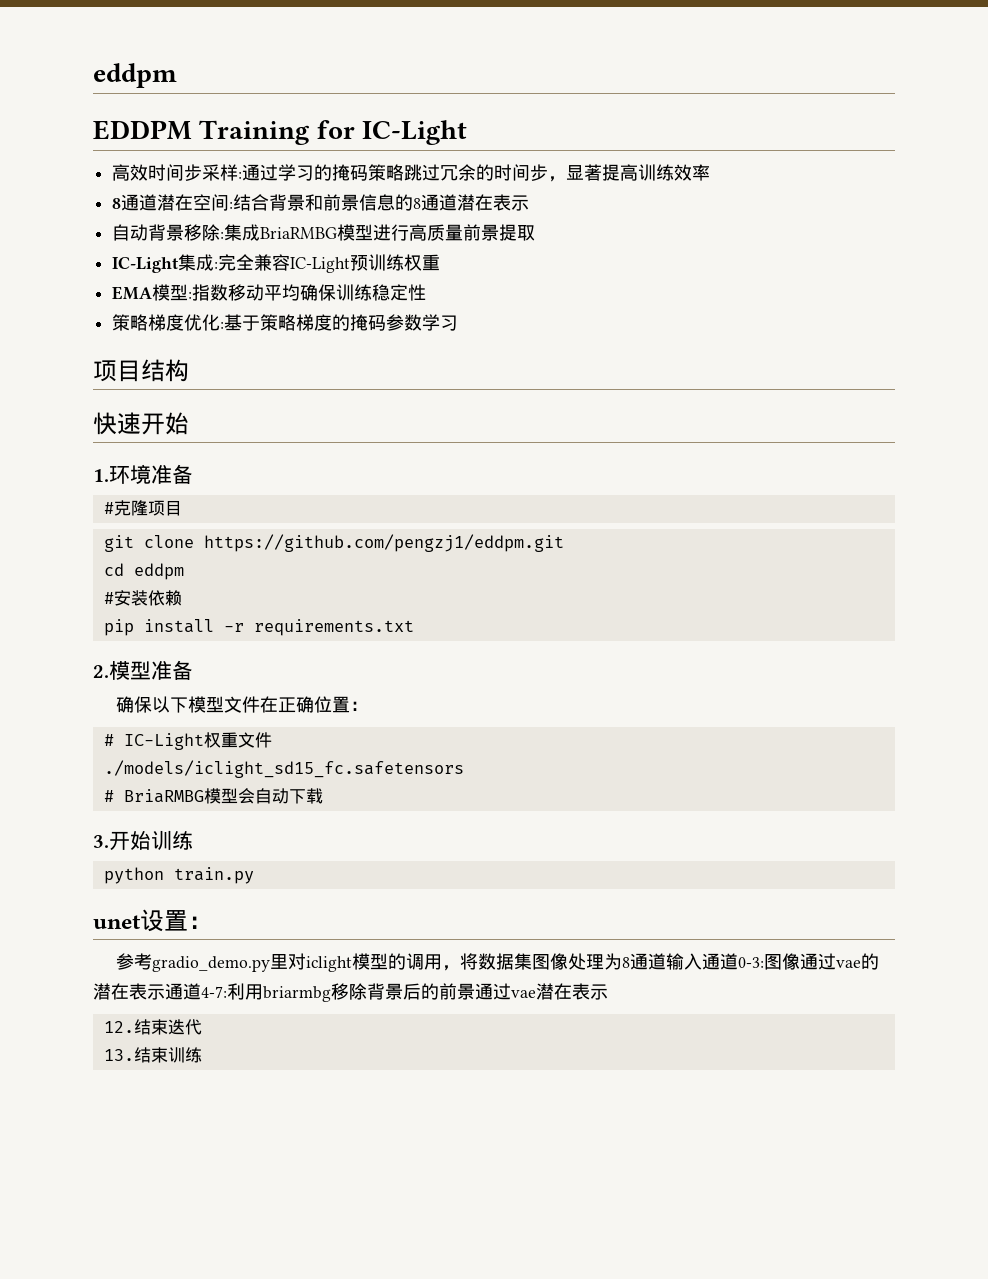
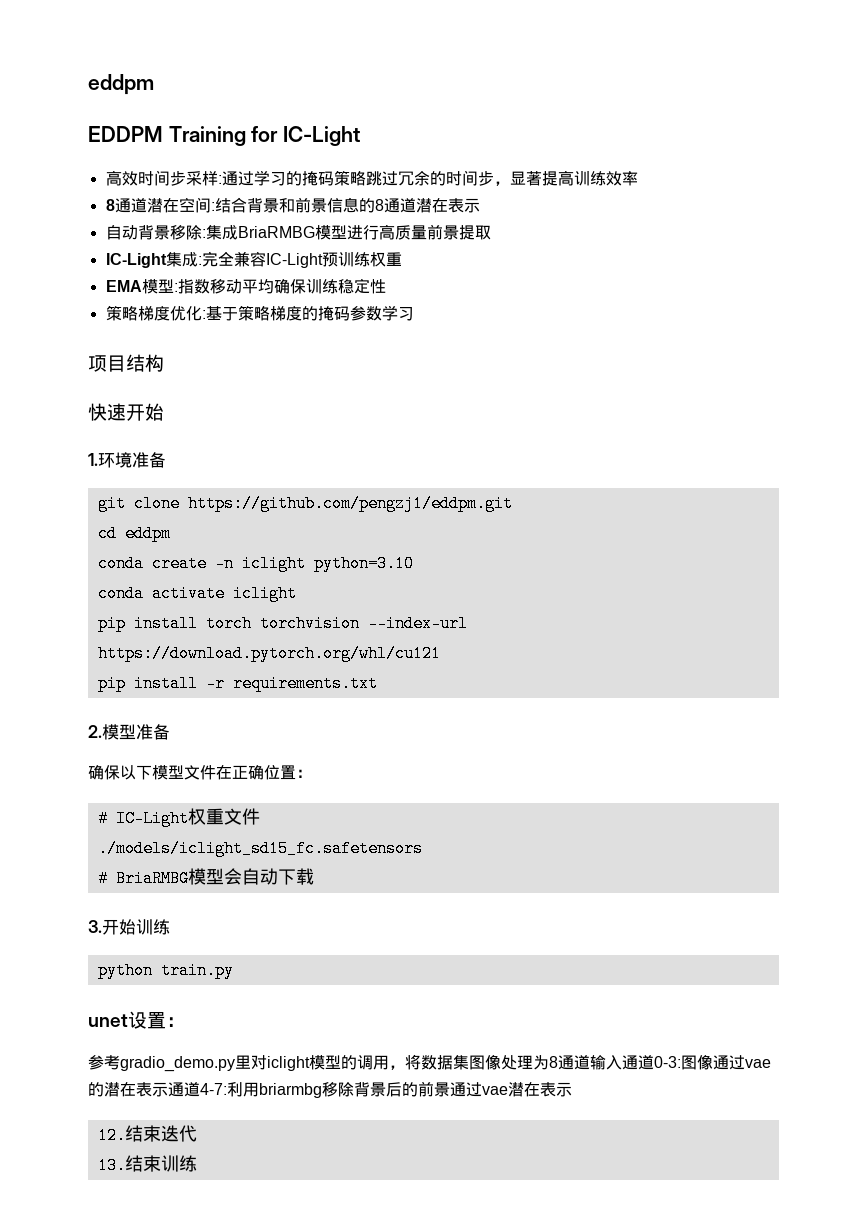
[103,500,182,516] // #克隆项目 -> (166, 460) none
[103,590,182,606] #安装依赖 -> [97,555,414,572] [97,585,297,602] [97,615,468,632] [97,645,441,662] conda create -n iclight python=3.10 // conda activate iclight // pip install torch torchvision --index-url https://download.pytorch.org/whl/cu121

